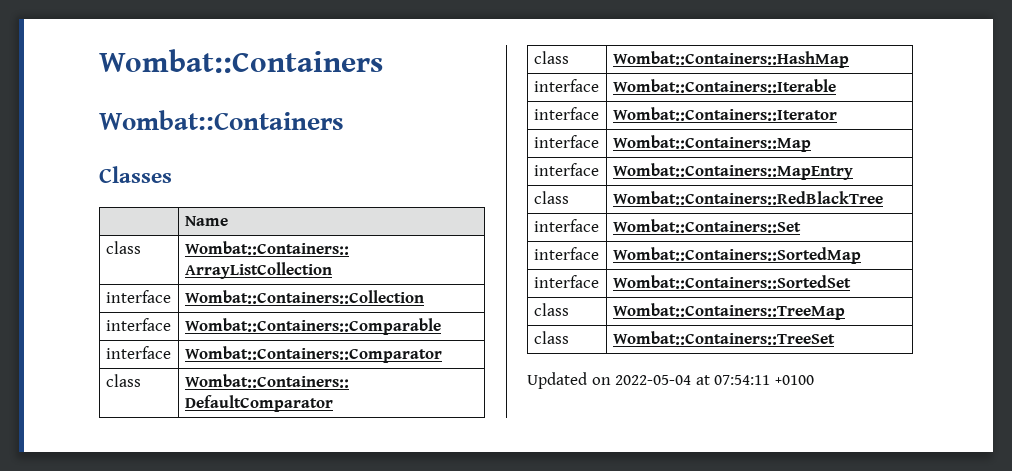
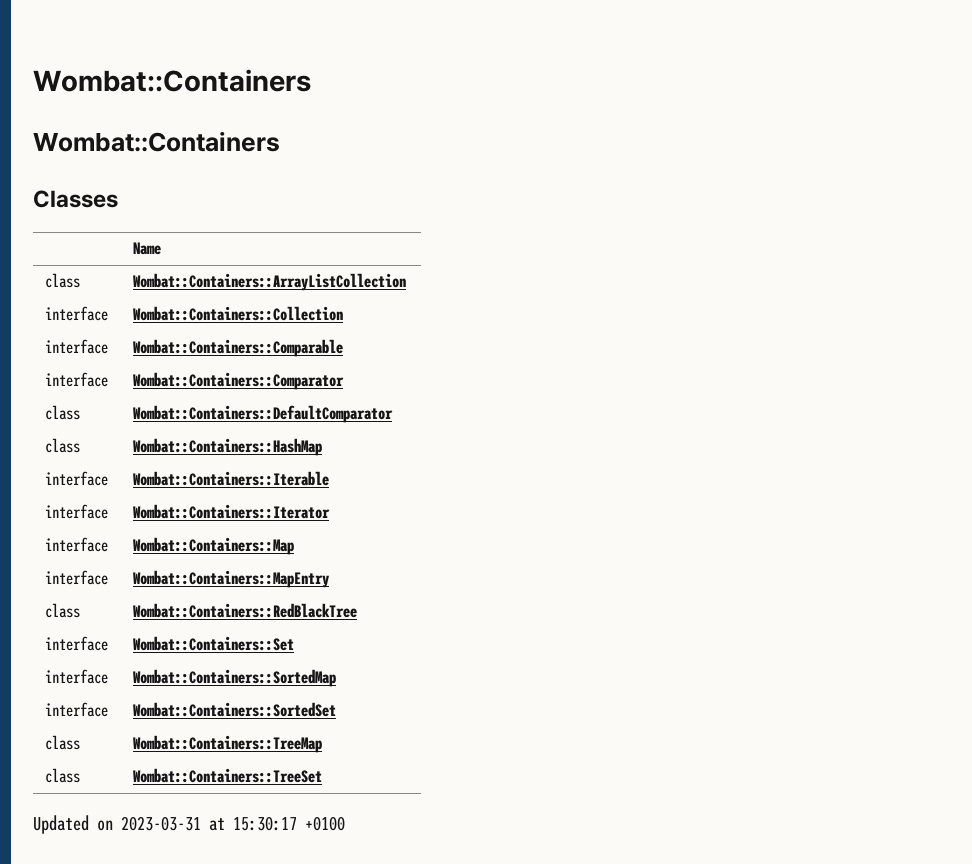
[615,375,771,385] 2022-05-04 at 07:54:11 -> [121,816,297,831] 2023-03-31 at 15:30:17

